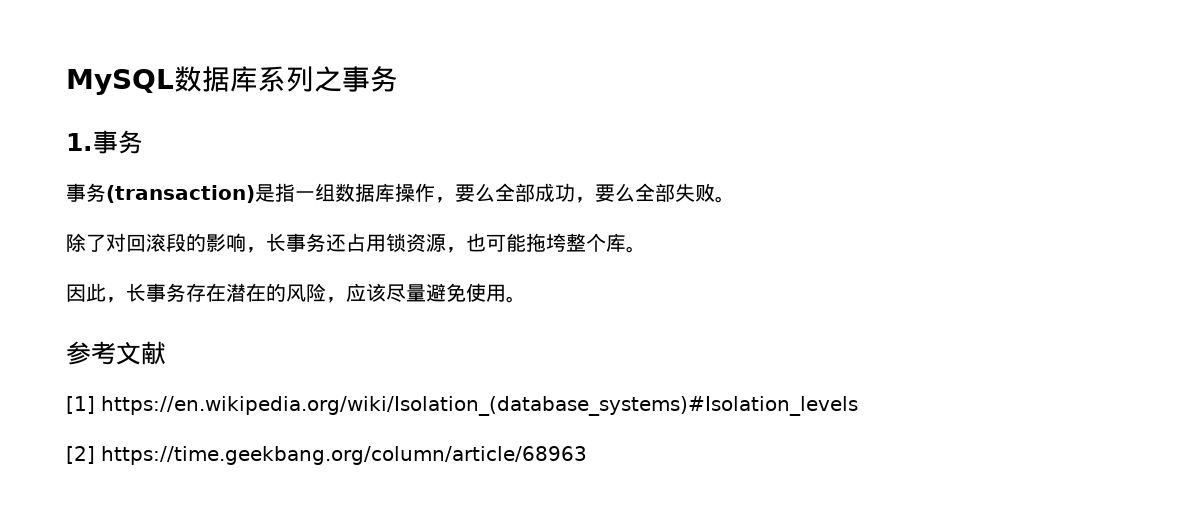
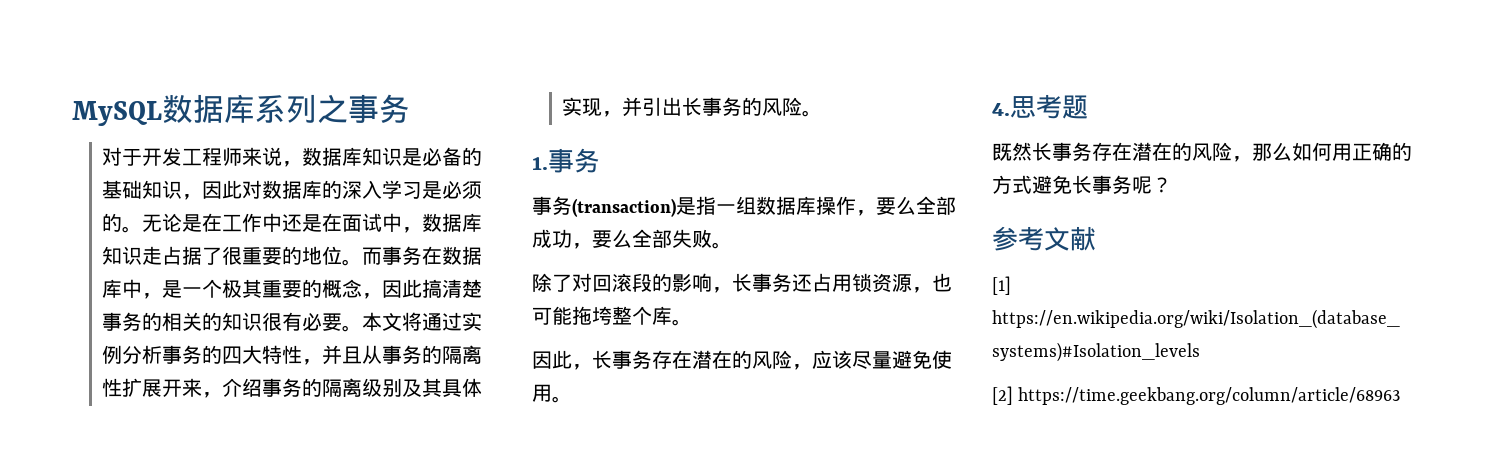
(398, 79) none -> [102,147,483,167] [102,180,483,200] [102,213,483,233] [102,246,483,266] [102,279,483,299] [102,312,483,332] [102,345,483,365] [102,378,483,398] [562,97,823,117] // 对于开发工程师来说，数据库知识是必备的基础知识，因此对数据库的深入学习是必须的。无论是在工作中还是在面试中，数据库知识走占据了很重要的地位。而事务在数据库中，是一个极其重要的概念，因此搞清楚事务的相关的知识很有必要。本文将通过实例分析事务的四大特性，并且从事务的隔离性扩展开来，介绍事务的隔离级别及其具体实现，并引出长事务的风险。
(526, 299) none -> [992,94,1088,119] [992,142,1412,162] [992,175,1172,194] // 4.思考题 // 既然长事务存在潜在的风险，那么如何用正确的方式避免长事务呢？

